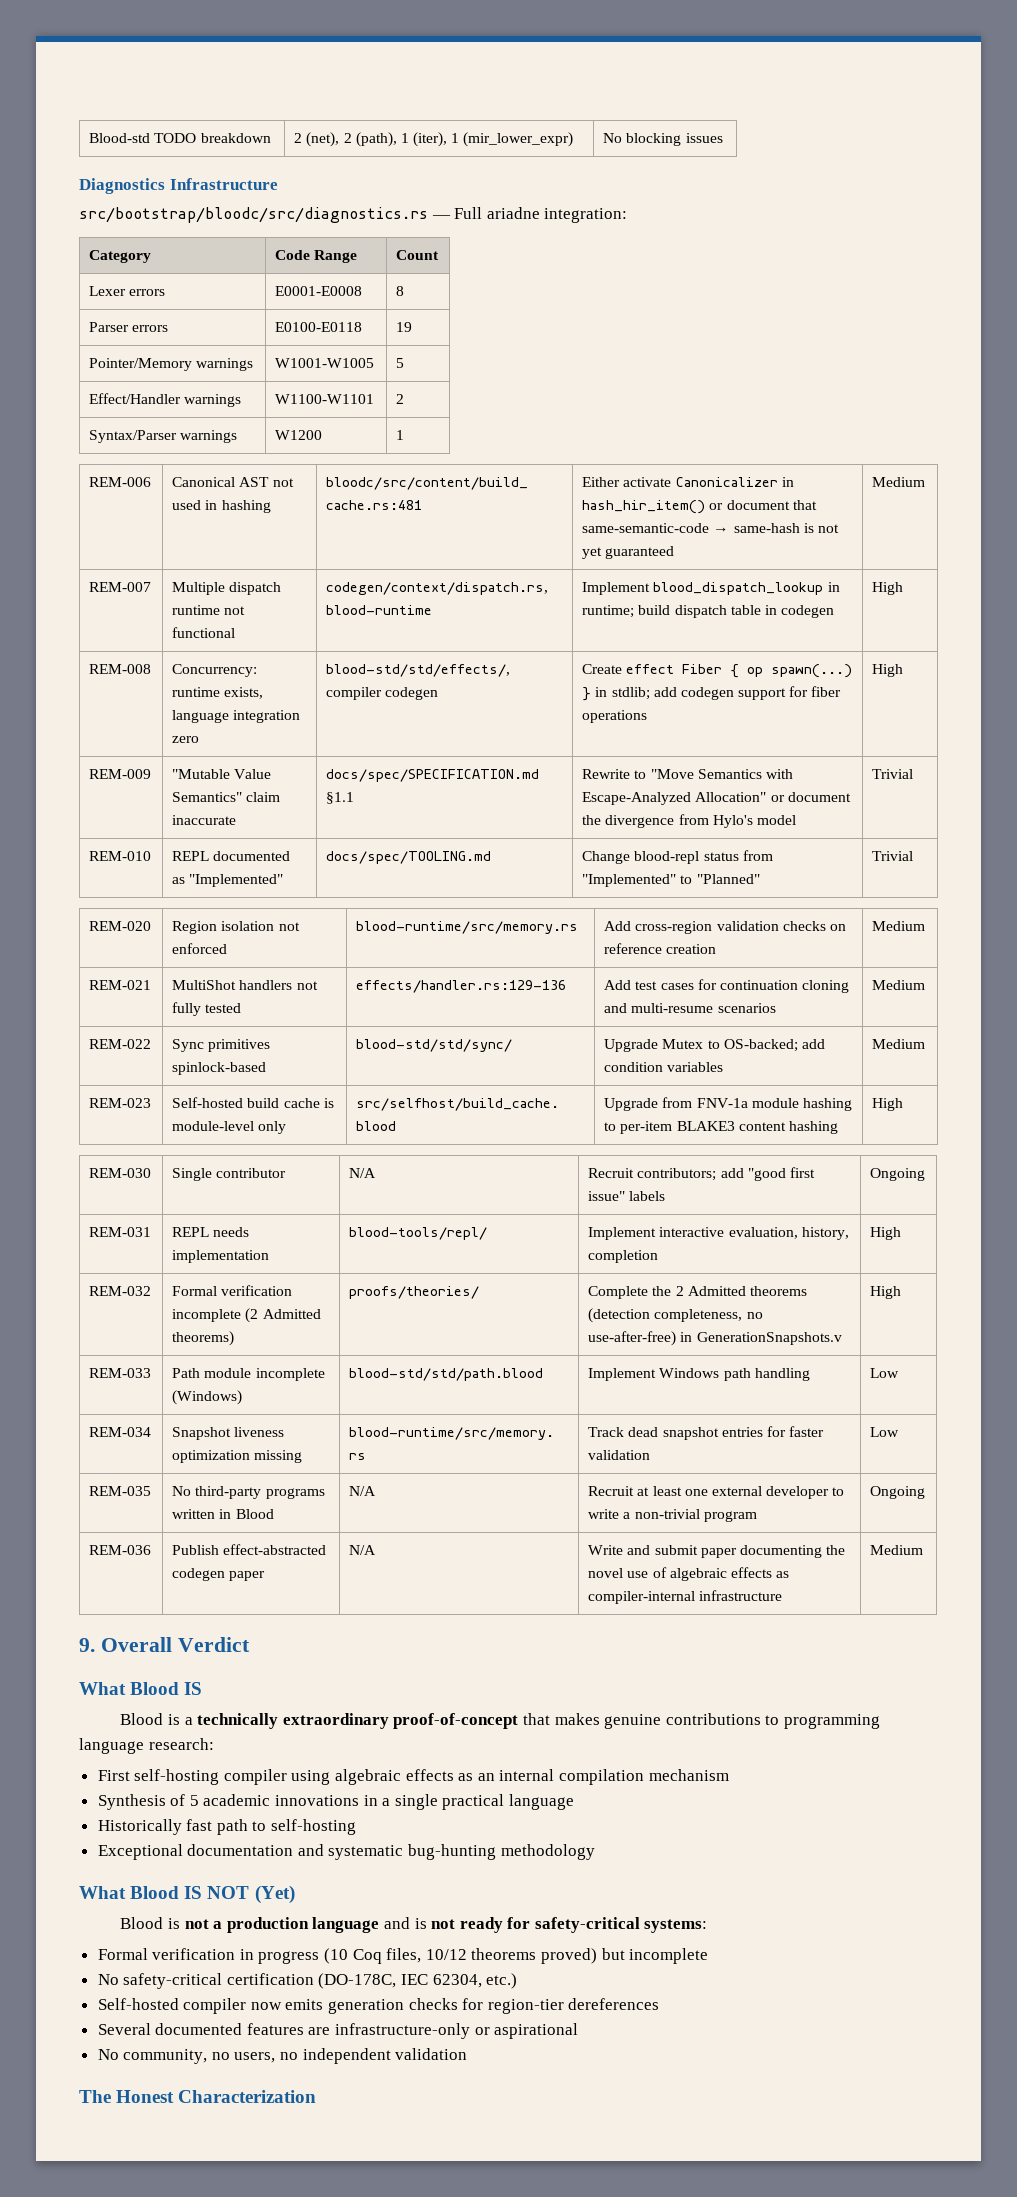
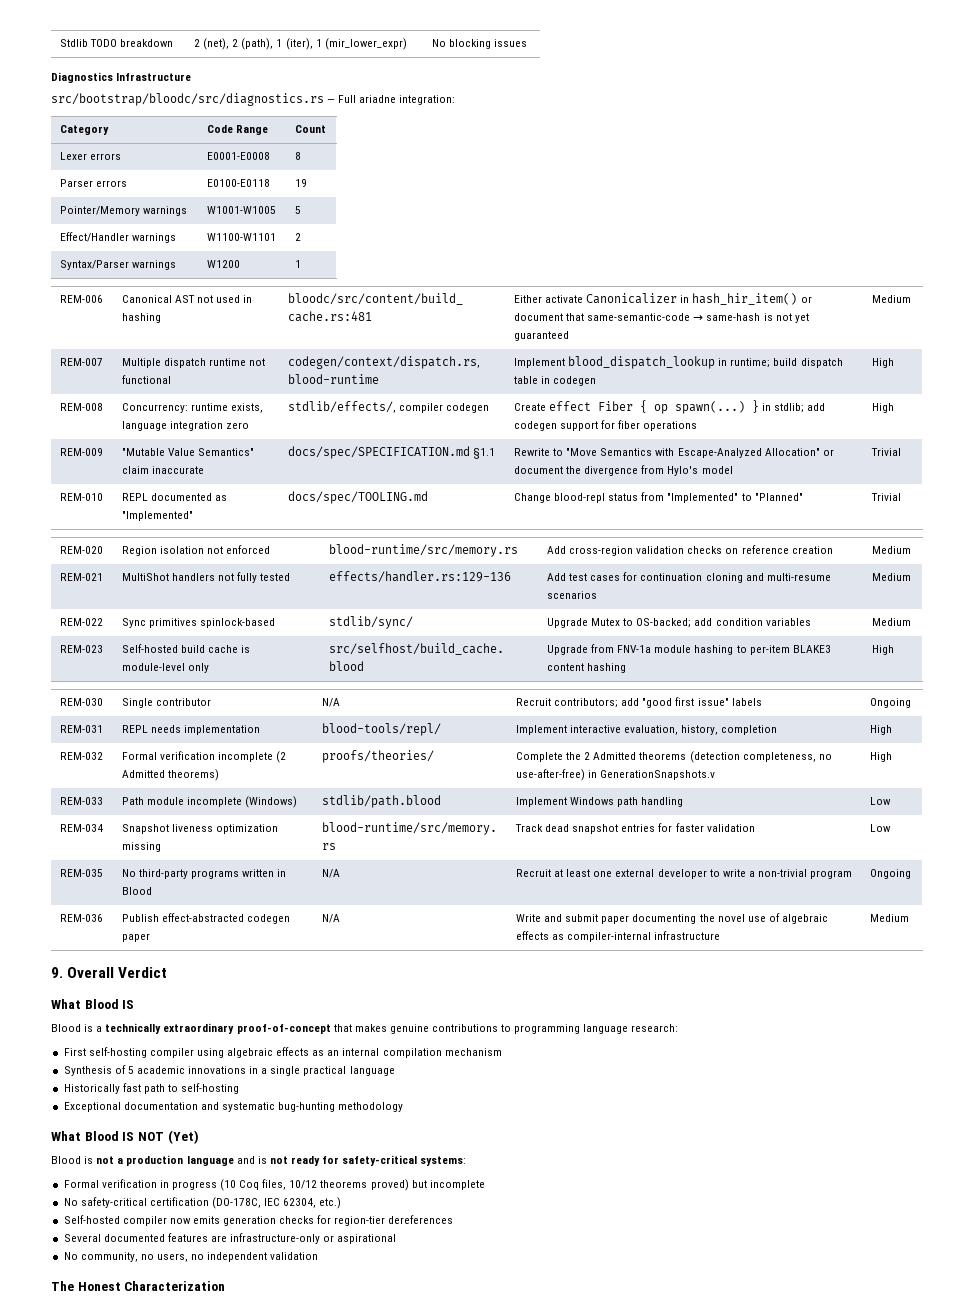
[89,133,151,143] Blood-std -> [60,39,89,47] Stdlib
[326,664,511,677] blood-std/std/effects/, -> [288,401,397,413] stdlib/effects/,
[356,1039,513,1052] blood-std/std/sync/ -> [329,616,414,629] stdlib/sync/
[349,1368,544,1381] blood-std/std/path.blood -> [322,795,442,808] stdlib/path.blood

